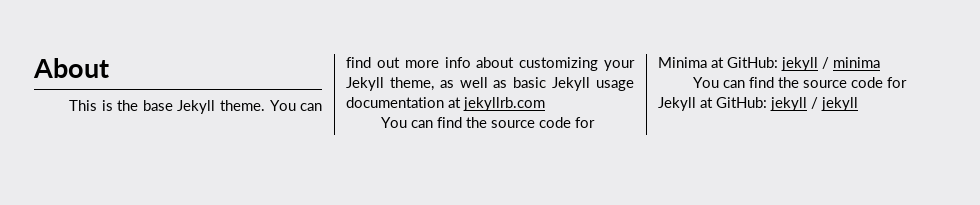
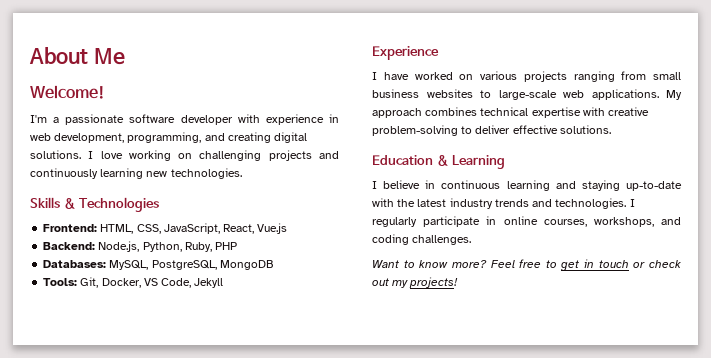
[69,100,322,114] [346,57,635,71] [346,77,634,91] [346,97,545,111] [381,117,596,128] [658,57,880,71] [693,77,908,88] [658,97,858,111] // This is the base Jekyll theme. You can find out more info about customizing your Jekyll theme, as well as basic Jekyll usage documentation at jekyllrb.com // You can find the source code for Minima at GitHub: jekyll / minima // You can find the source code for Jekyll at GitHub: jekyll / jekyll -> [93,48,125,65] [30,85,105,99] [30,114,339,125] [30,132,308,143] [30,150,339,161] [30,168,242,179] [30,197,160,212] [43,223,288,234] [43,241,238,252] [43,260,273,270] [43,277,224,288] [372,46,439,60] [372,71,681,82] [372,89,682,100] [372,107,650,118] [372,125,611,136] [372,155,506,169] [372,180,682,191] [372,198,635,209] [372,216,681,227] [372,234,472,245] [372,259,681,271] [372,277,459,288] Me // Welcome! // I'm a passionate software developer with experience in web development, programming, and creating digital solutions. I love working on challenging projects and continuously learning new technologies. // Skills & Technologies // Frontend: HTML, CSS, JavaScript, React, Vue.js // Backend: Node.js, Python, Ruby, PHP // Databases: MySQL, PostgreSQL, MongoDB // Tools: Git, Docker, VS Code, Jekyll // Experience // I have worked on various projects ranging from small business websites to large-scale web applications. My approach combines technical expertise with creative problem-solving to deliver effective solutions. // Education & Learning // I believe in continuous learning and staying up-to-date with the latest industry trends and technologies. I regularly participate in online courses, workshops, and coding challenges. // Want to know more? Feel free to get in touch or check out my projects!

